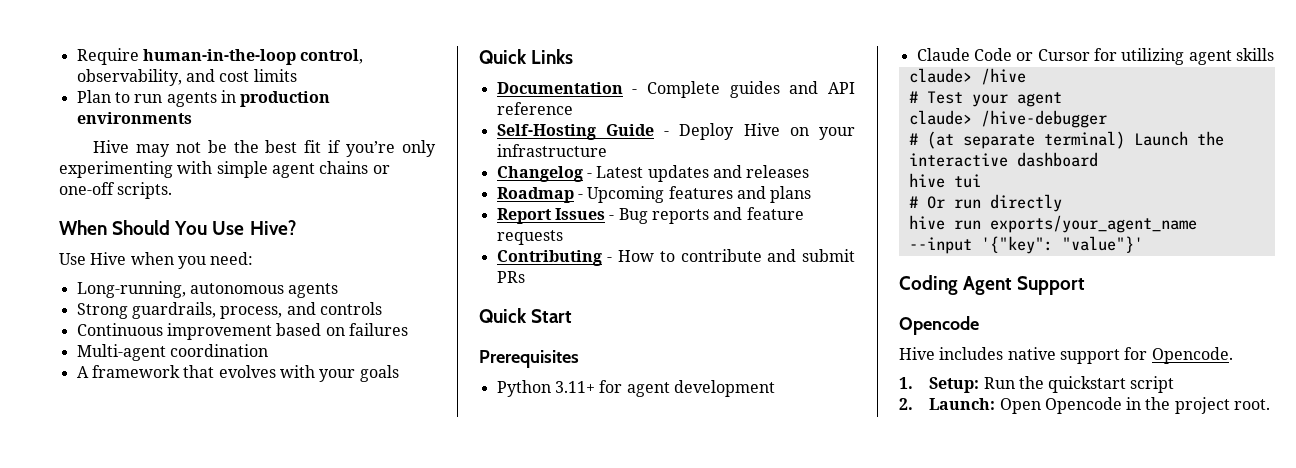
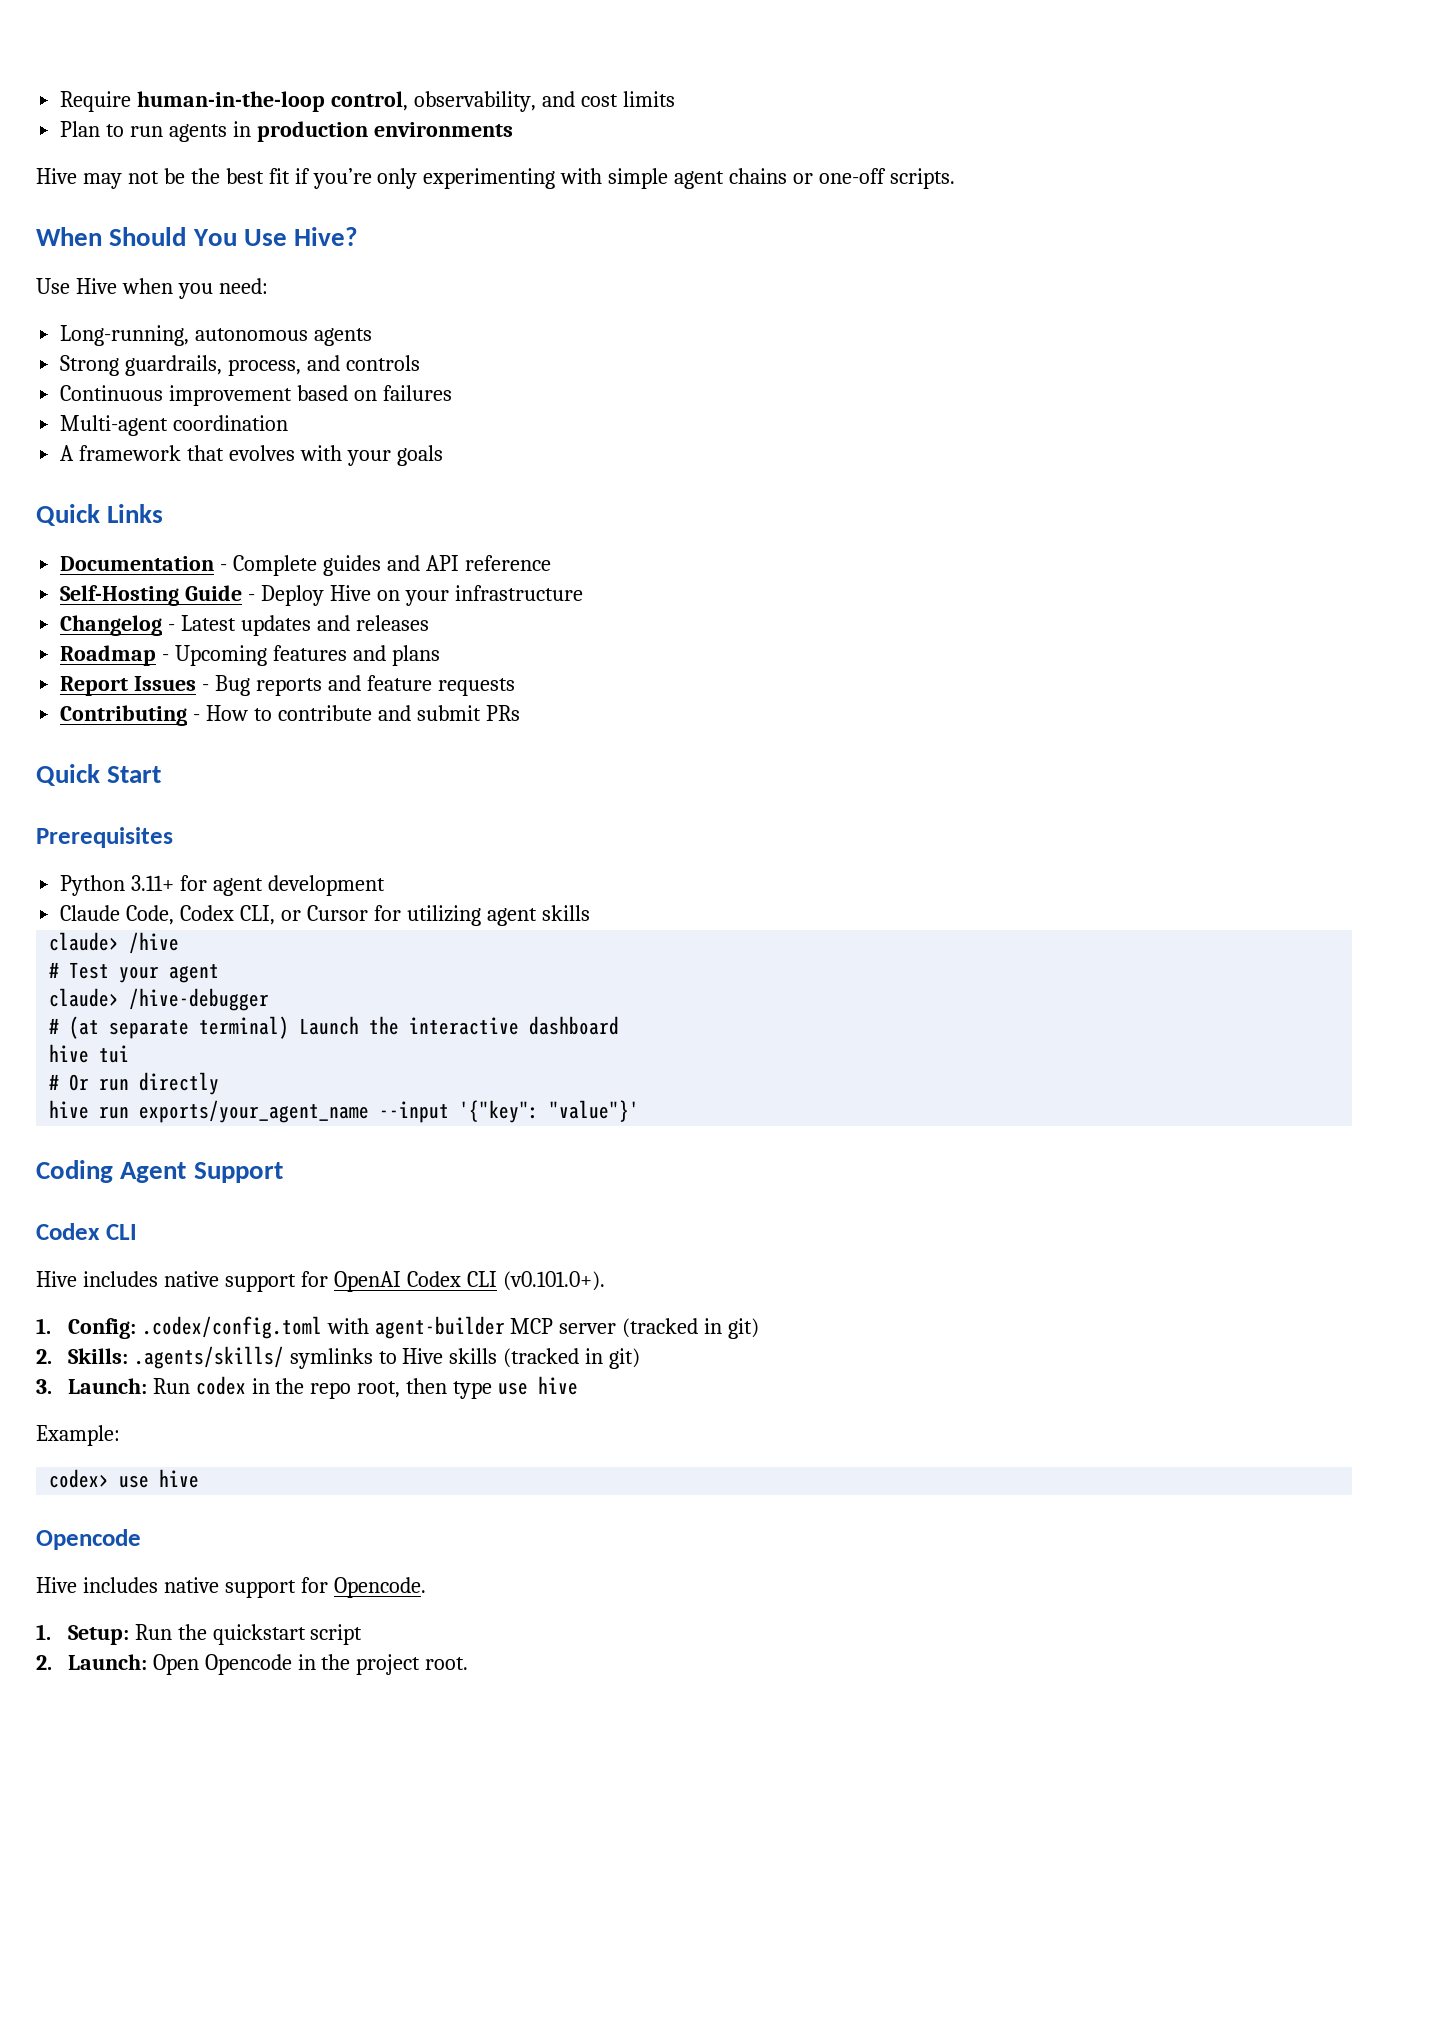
[973,48,1012,61] Code -> [126,905,276,925] Code, Codex CLI,
(1086, 285) none -> [36,1223,137,1240] [36,1271,605,1292] [36,1316,760,1339] [36,1346,641,1369] [36,1376,579,1399] [36,1425,120,1446] [49,1469,200,1488] // Codex CLI // Hive includes native support for OpenAI Codex CLI (v0.101.0+). // 1. Config: .codex/config.toml with agent-builder MCP server (tracked in git) // 2. Skills: .agents/skills/ symlinks to Hive skills (tracked in git) // 3. Launch: Run codex in the repo root, then type use hive // Example: // codex> use hive

